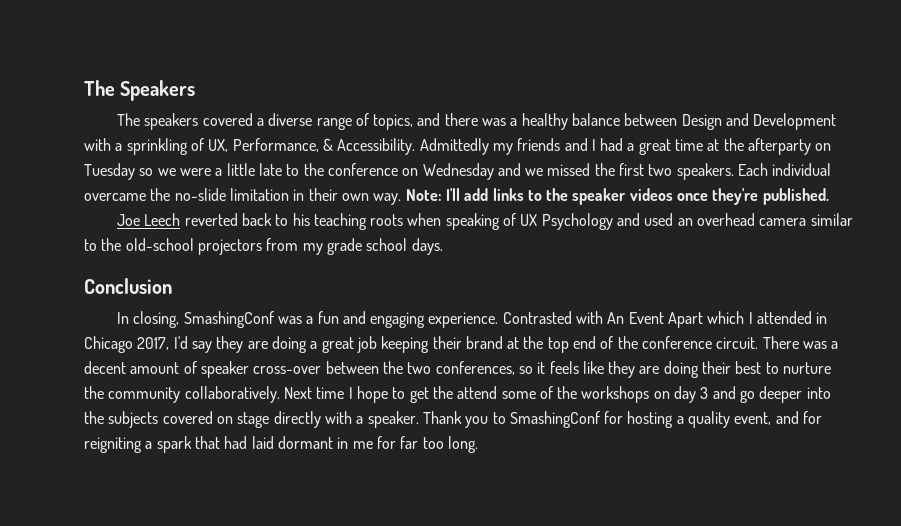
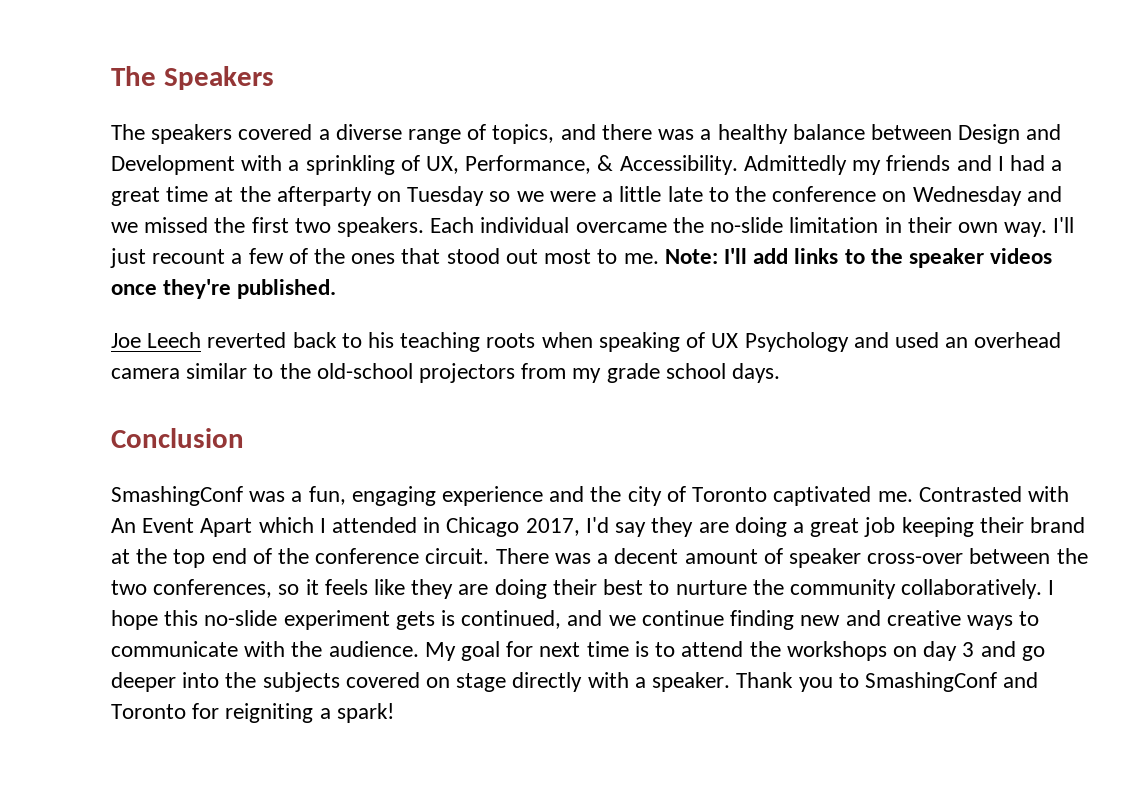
(402, 199) none -> [1053,217,1075,233] [110,248,659,268] I'll just recount a few of the ones that stood out most to me.
[116,311,180,328] In closing, -> (244, 438) none
[317,311,499,328] fun and engaging experience. -> [308,486,913,506] fun, engaging experience and the city of Toronto captivated me.
[283,386,553,403] Next time I hope to get the attend some of -> [1048,580,1055,595] [111,610,1040,630] [111,641,744,661] I hope this no-slide experiment gets is continued, and we continue finding new and creative ways to communicate with the audience. My goal for next time is to attend
[604,411,823,428] [84,436,478,453] for hosting a quality event, and for reigniting a spark that had laid dormant in me for far too long. -> [1003,672,1039,688] [111,703,394,723] and Toronto for reigniting a spark!

